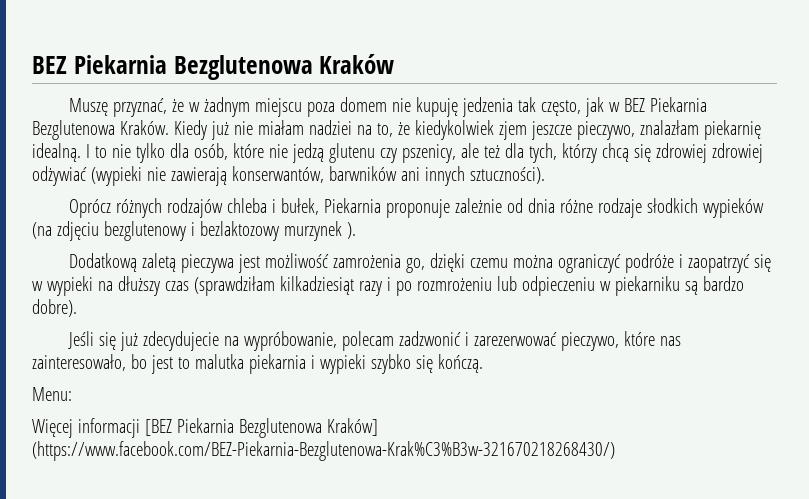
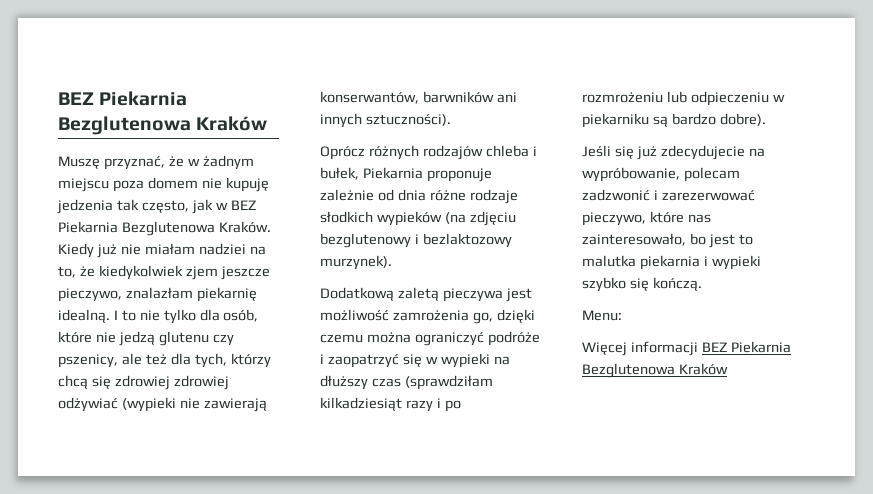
[283,221,356,241] murzynek ). -> [320,255,392,270] murzynek).
[144,418,378,438] [32,441,615,461] [BEZ Piekarnia Bezglutenowa Kraków] (https://www.facebook.com/BEZ-Piekarnia-Bezglutenowa-Krak%C3%B3w-321670218268430/) -> [701,341,791,353] [582,363,728,378] BEZ Piekarnia Bezglutenowa Kraków

